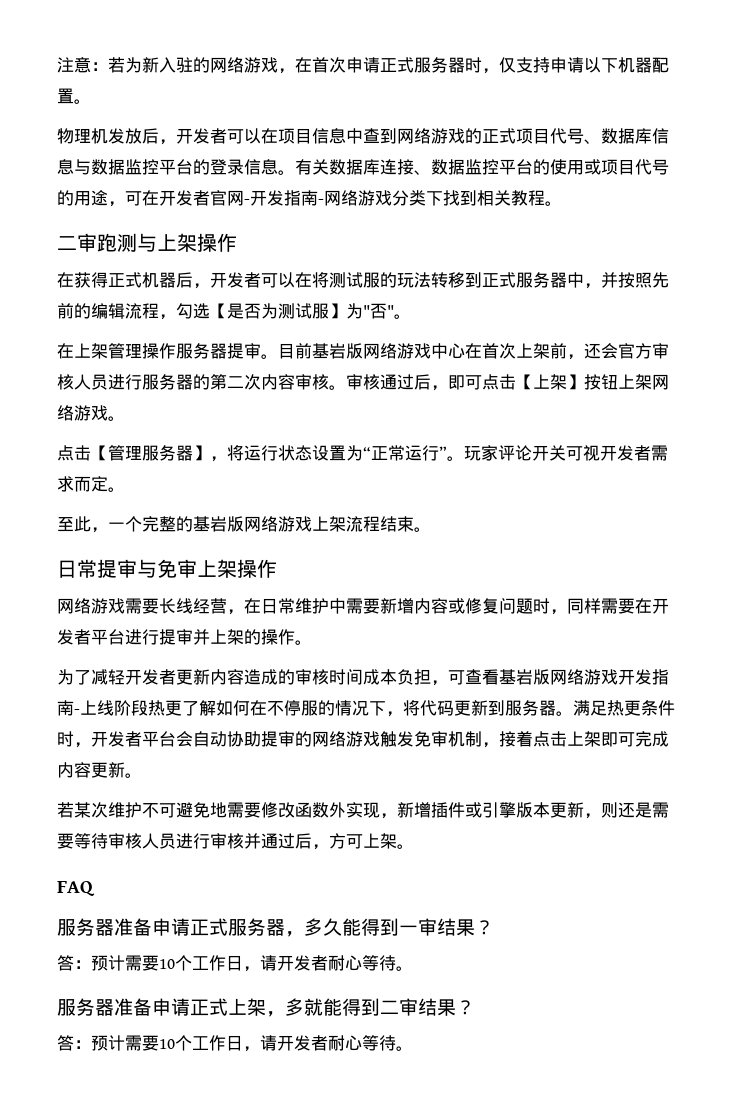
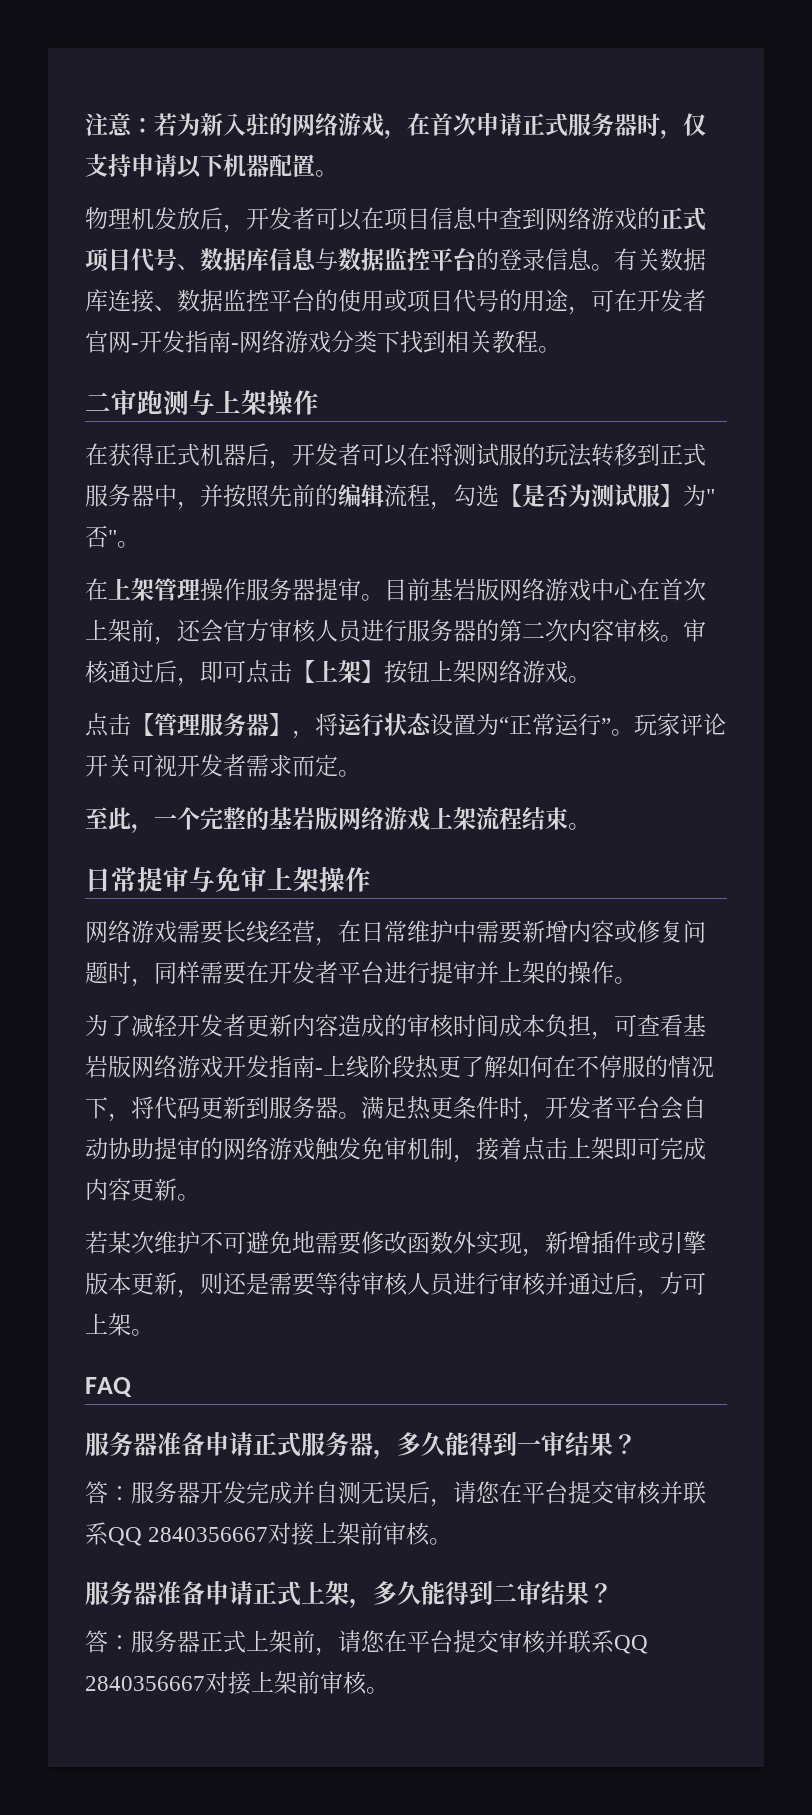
[91,955,396,972] 预计需要10个工作日，请开发者耐心等待 -> [131,1481,706,1507] [85,1522,431,1546] 服务器开发完成并自测无误后，请您在平台提交审核并联系QQ 2840356667对接上架前审核
[304,998,323,1016] 就 -> [397,1581,421,1605] 久
[91,1035,396,1052] 预计需要10个工作日，请开发者耐心等待 -> [131,1630,648,1656] [85,1671,367,1695] 服务器正式上架前，请您在平台提交审核并联系QQ 2840356667对接上架前审核

